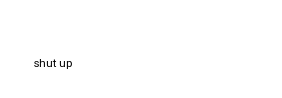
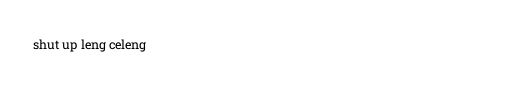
(73, 65) none -> [80,39,147,52] leng celeng

